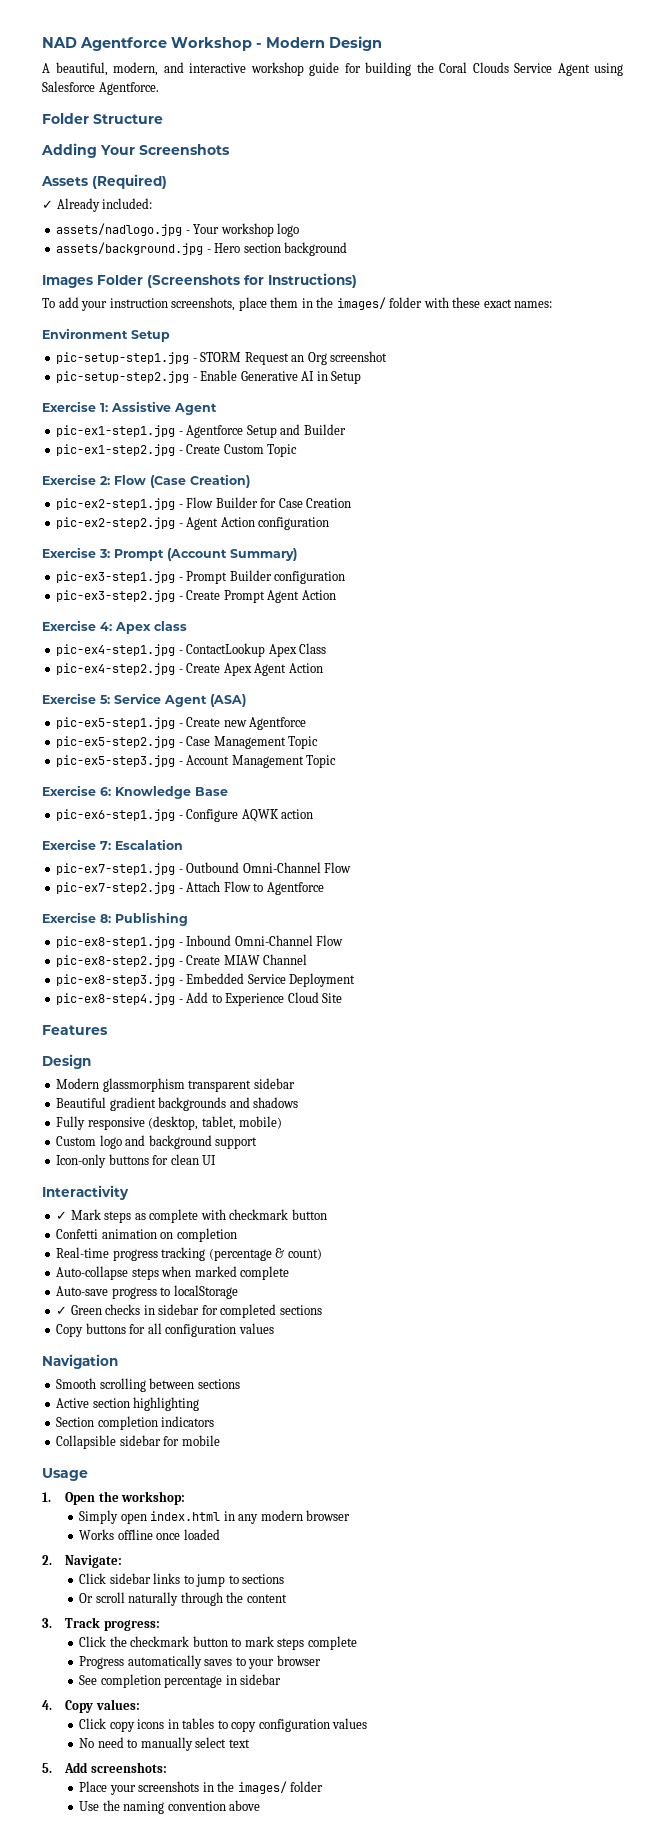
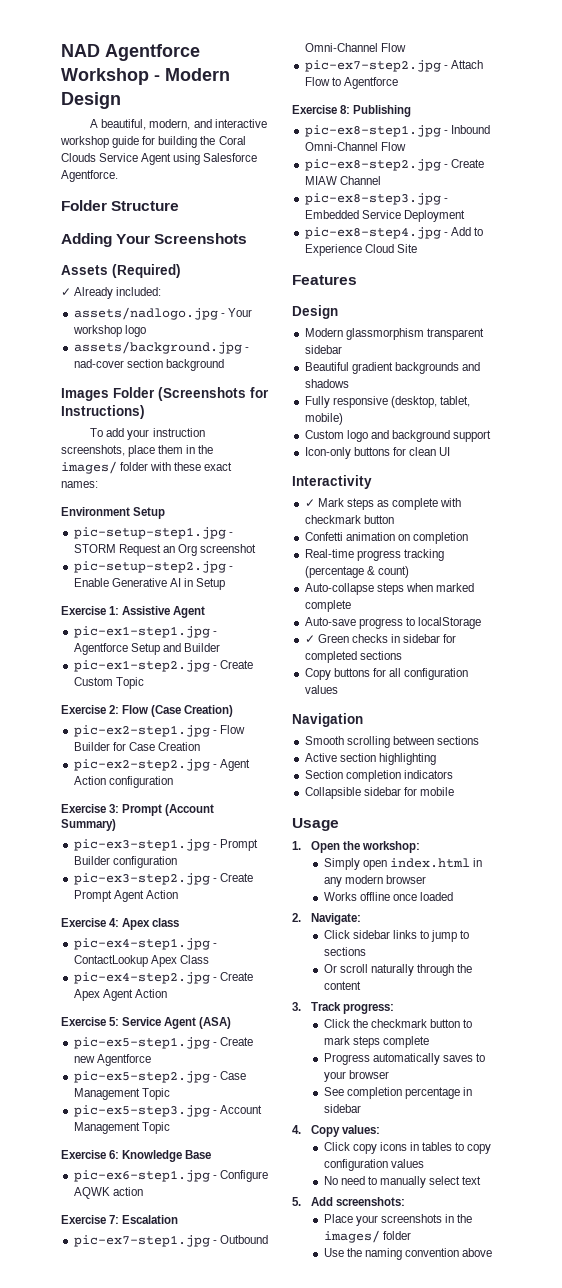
[214,243,241,253] Hero -> [73,359,124,368] nad-cover

